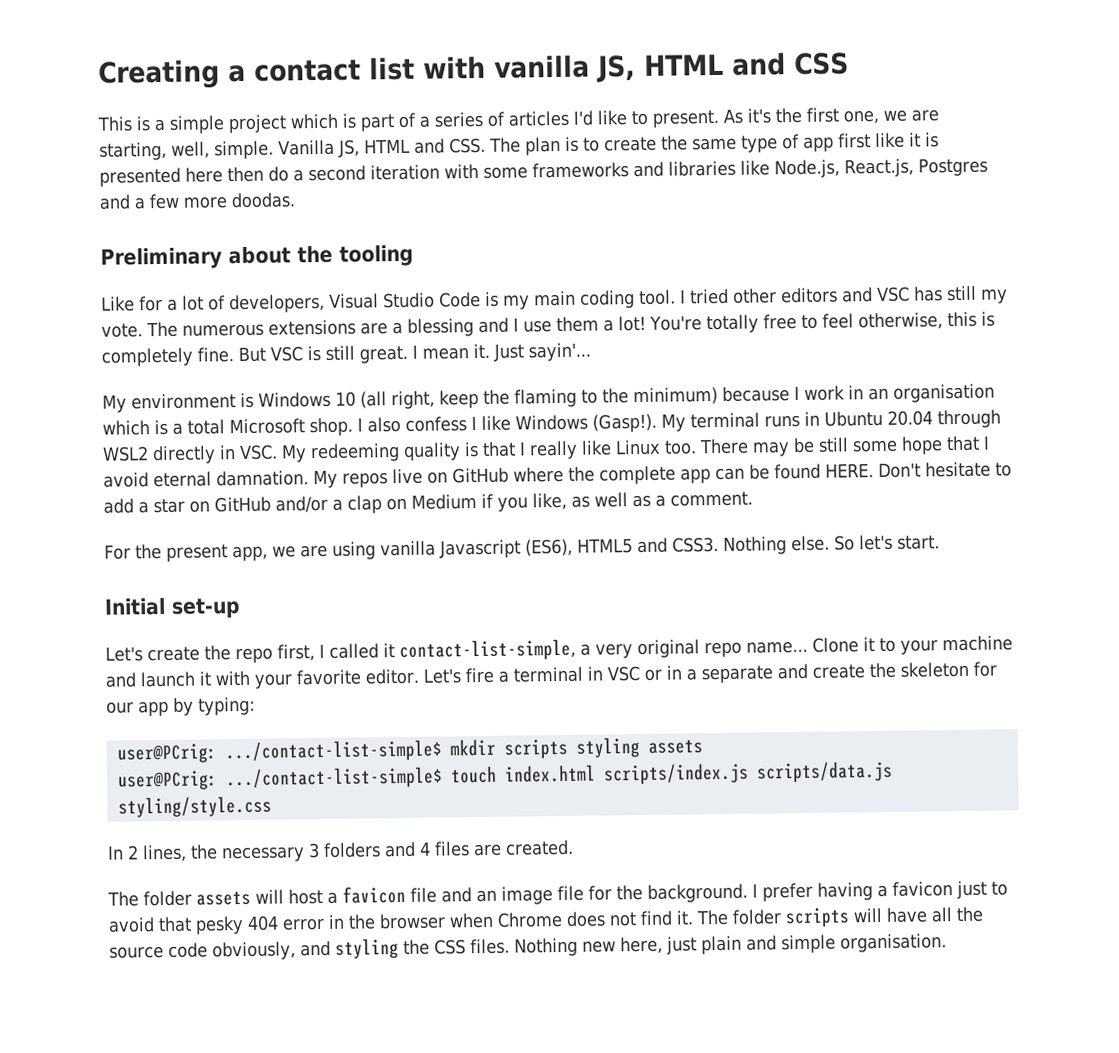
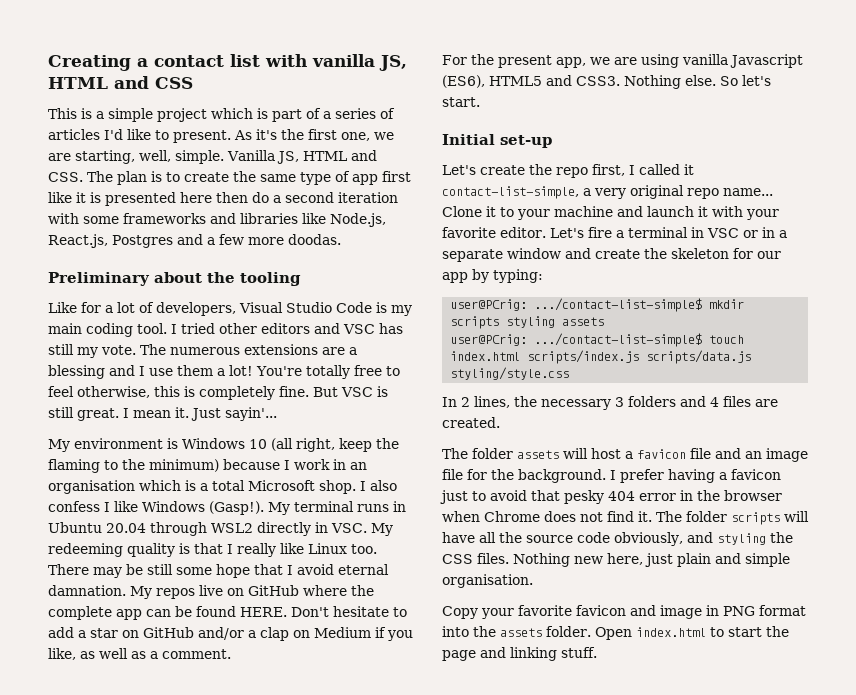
(773, 674) none -> [507,248,561,259] window
(947, 943) none -> [442,605,806,619] [442,626,789,640] [442,647,597,661] // Copy your favorite favicon and image in PNG format into the assets folder. Open index.html to start the page and linking stuff.

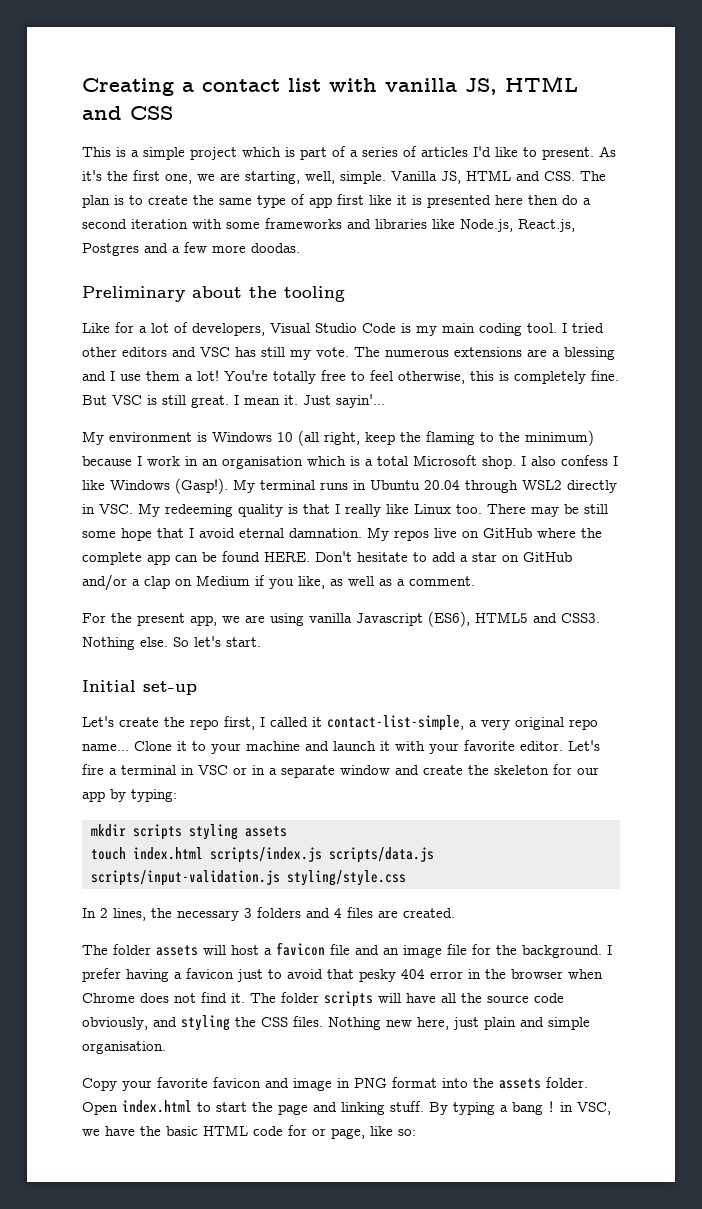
[450,298,703,312] user@PCrig: .../contact-list-simple$ -> (177, 795) none
[450,333,703,347] user@PCrig: .../contact-list-simple$ -> (287, 831) none
(752, 357) none -> [91,870,280,886] scripts/input-validation.js
(597, 652) none -> [429,1101,611,1115] [82,1125,416,1139] By typing a bang ! in VSC, we have the basic HTML code for or page, like so:

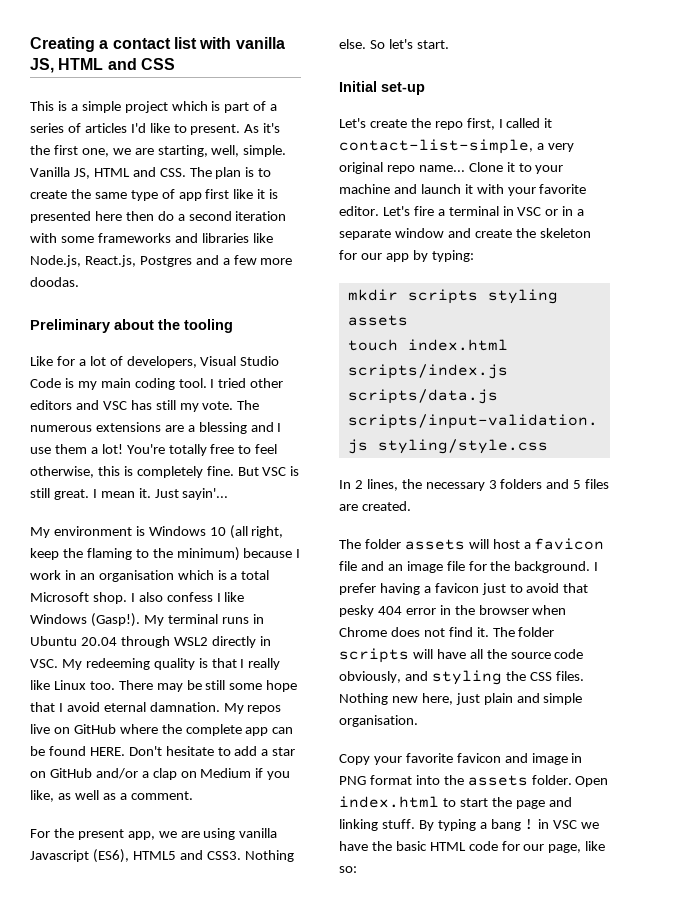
[334,908,342,918] 4 -> [573,480,582,489] 5
[577,1102,611,1115] VSC, -> [553,820,578,829] VSC
[312,1128,326,1136] or -> [523,844,545,851] our

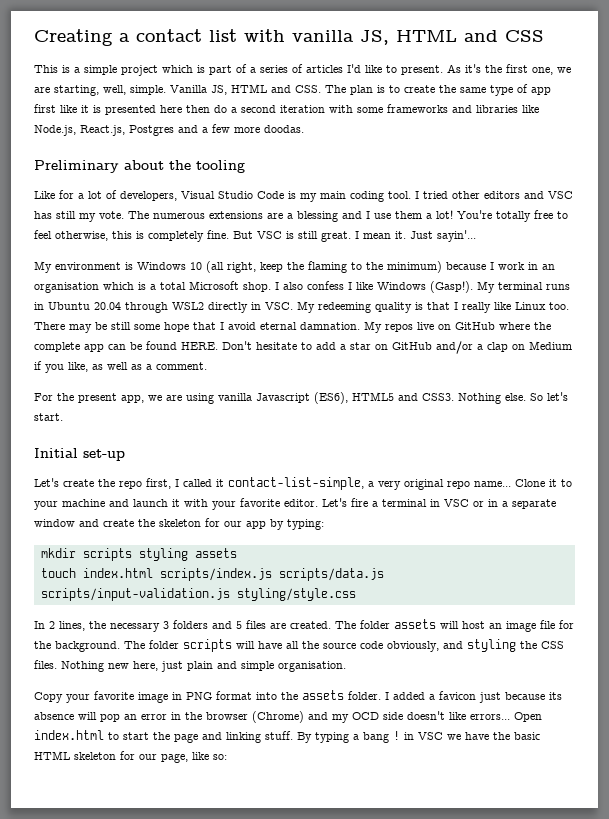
(411, 506) // -> (331, 625) none
[523,538,605,550] [339,561,384,571] a favicon file and -> (485, 625) none
[594,562,599,571] [339,583,589,595] [339,605,567,617] [339,627,489,637] I prefer having a favicon just to avoid that pesky 404 error in the browser when Chrome does not find it. -> (120, 646) none
[456,753,528,763] favicon and -> (134, 695) none
(572, 780) none -> [385,691,562,703] [34,711,510,723] I added a favicon just because its absence will pop an error in the browser (Chrome) and my OCD side doesn't like errors...
[468,841,498,851] code -> [74,752,116,760] skeleton

